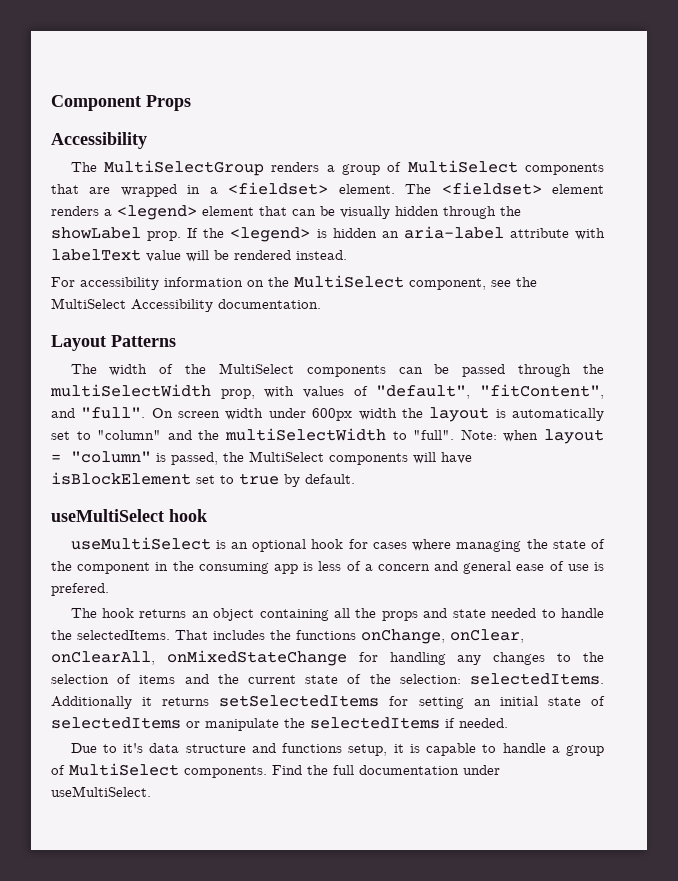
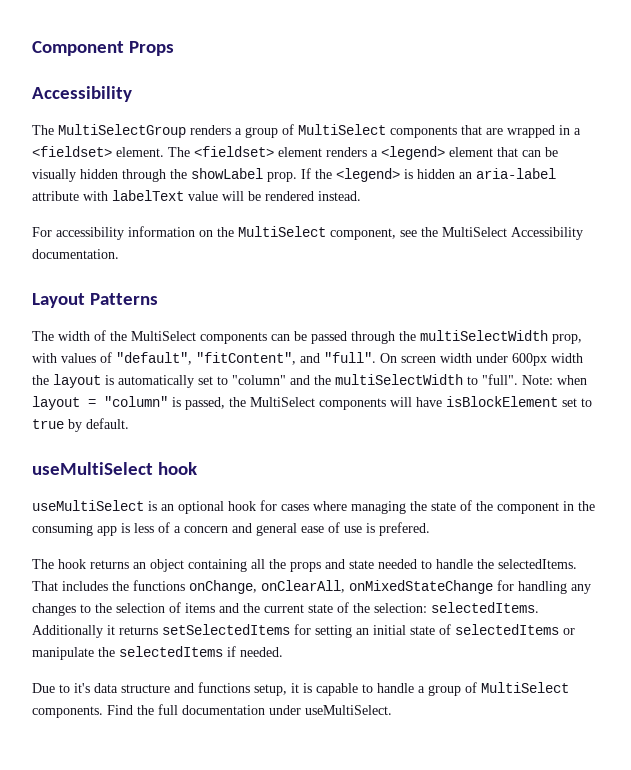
[450,629,524,643] onClear, -> (257, 587) none

